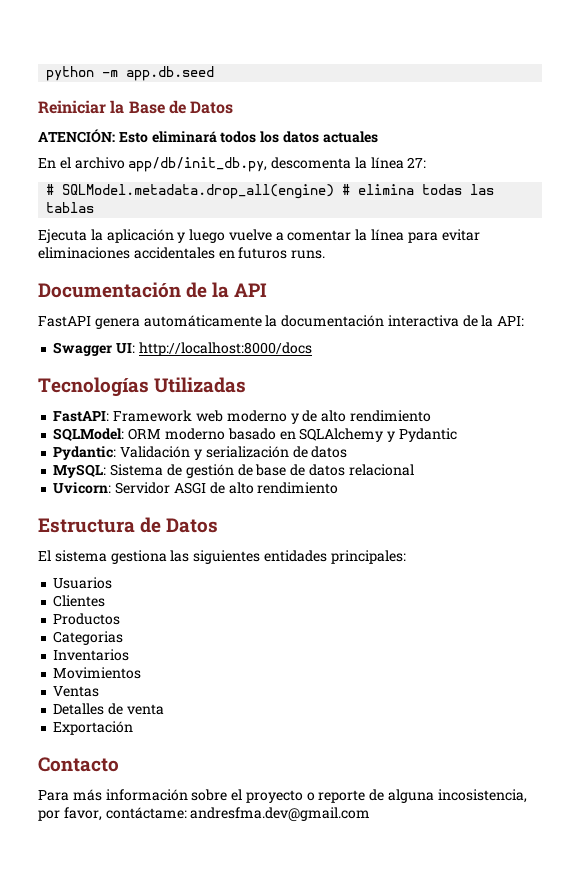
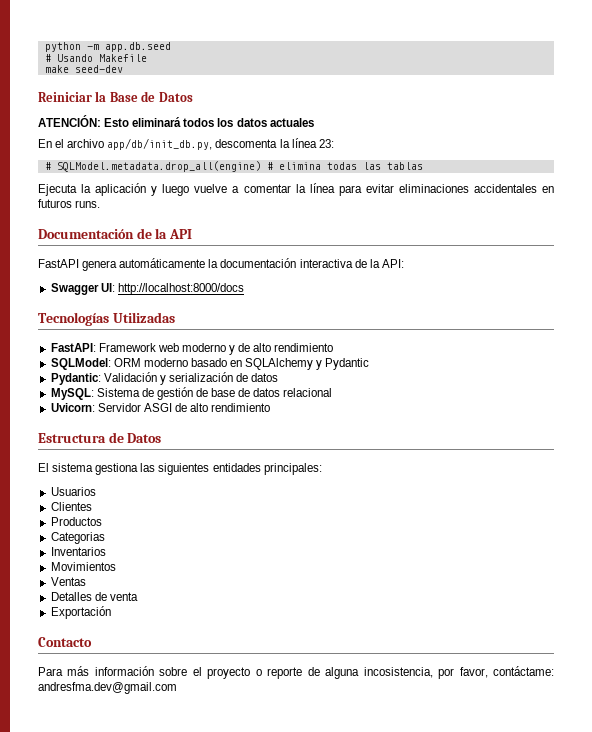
(215, 73) none -> [44,54,147,62] [44,65,123,73] // # Usando Makefile // make seed-dev
[407,157,427,168] 27: -> [318,139,334,148] 23:

